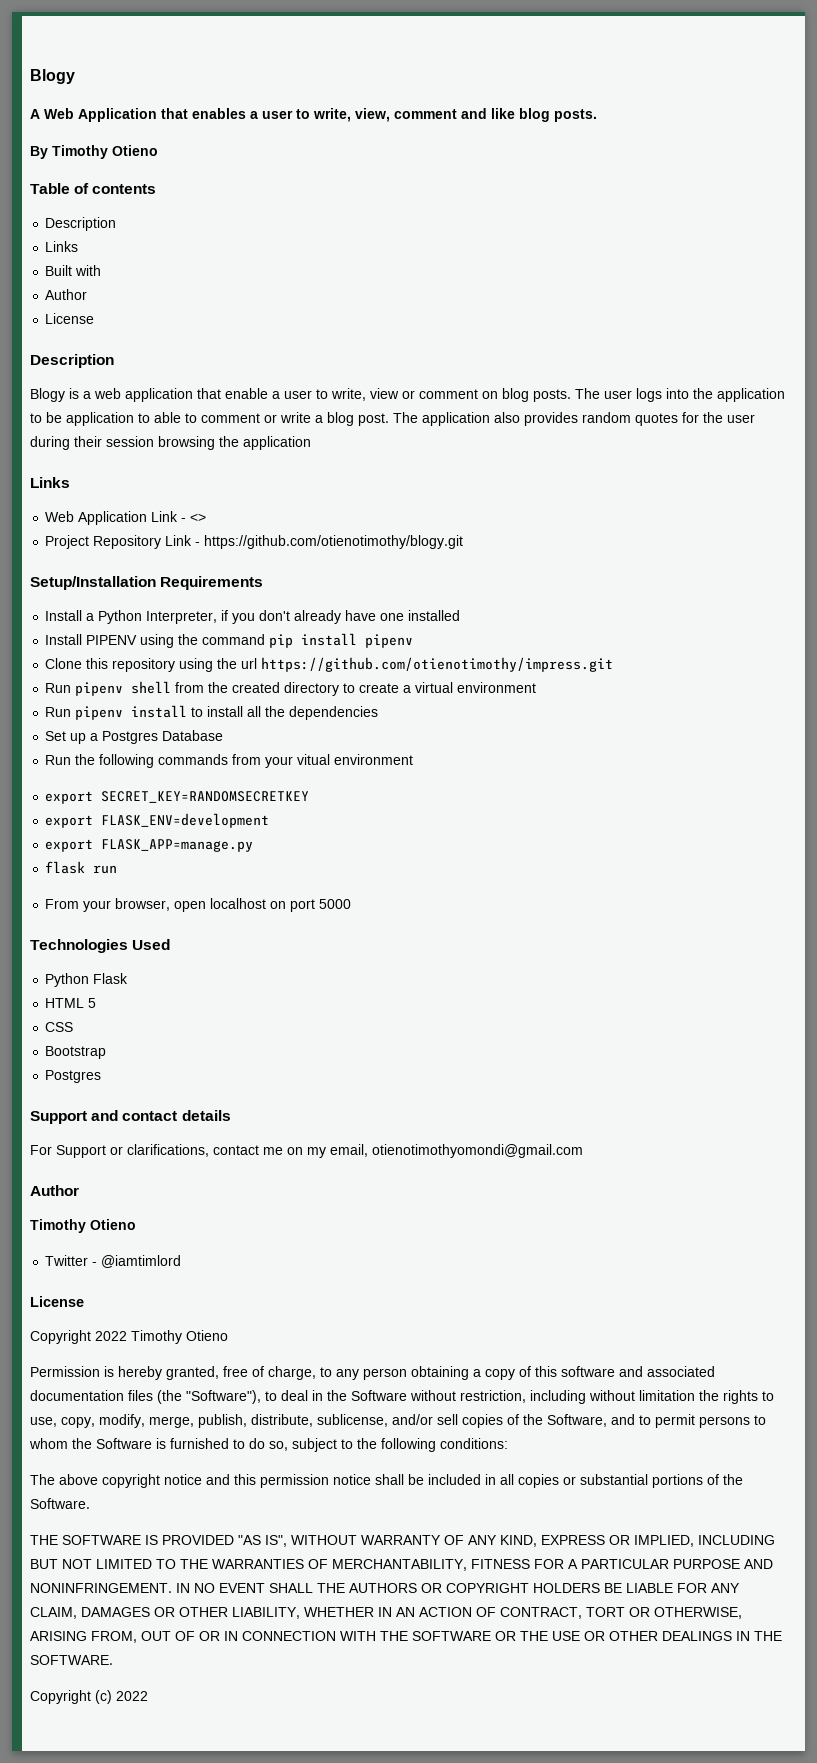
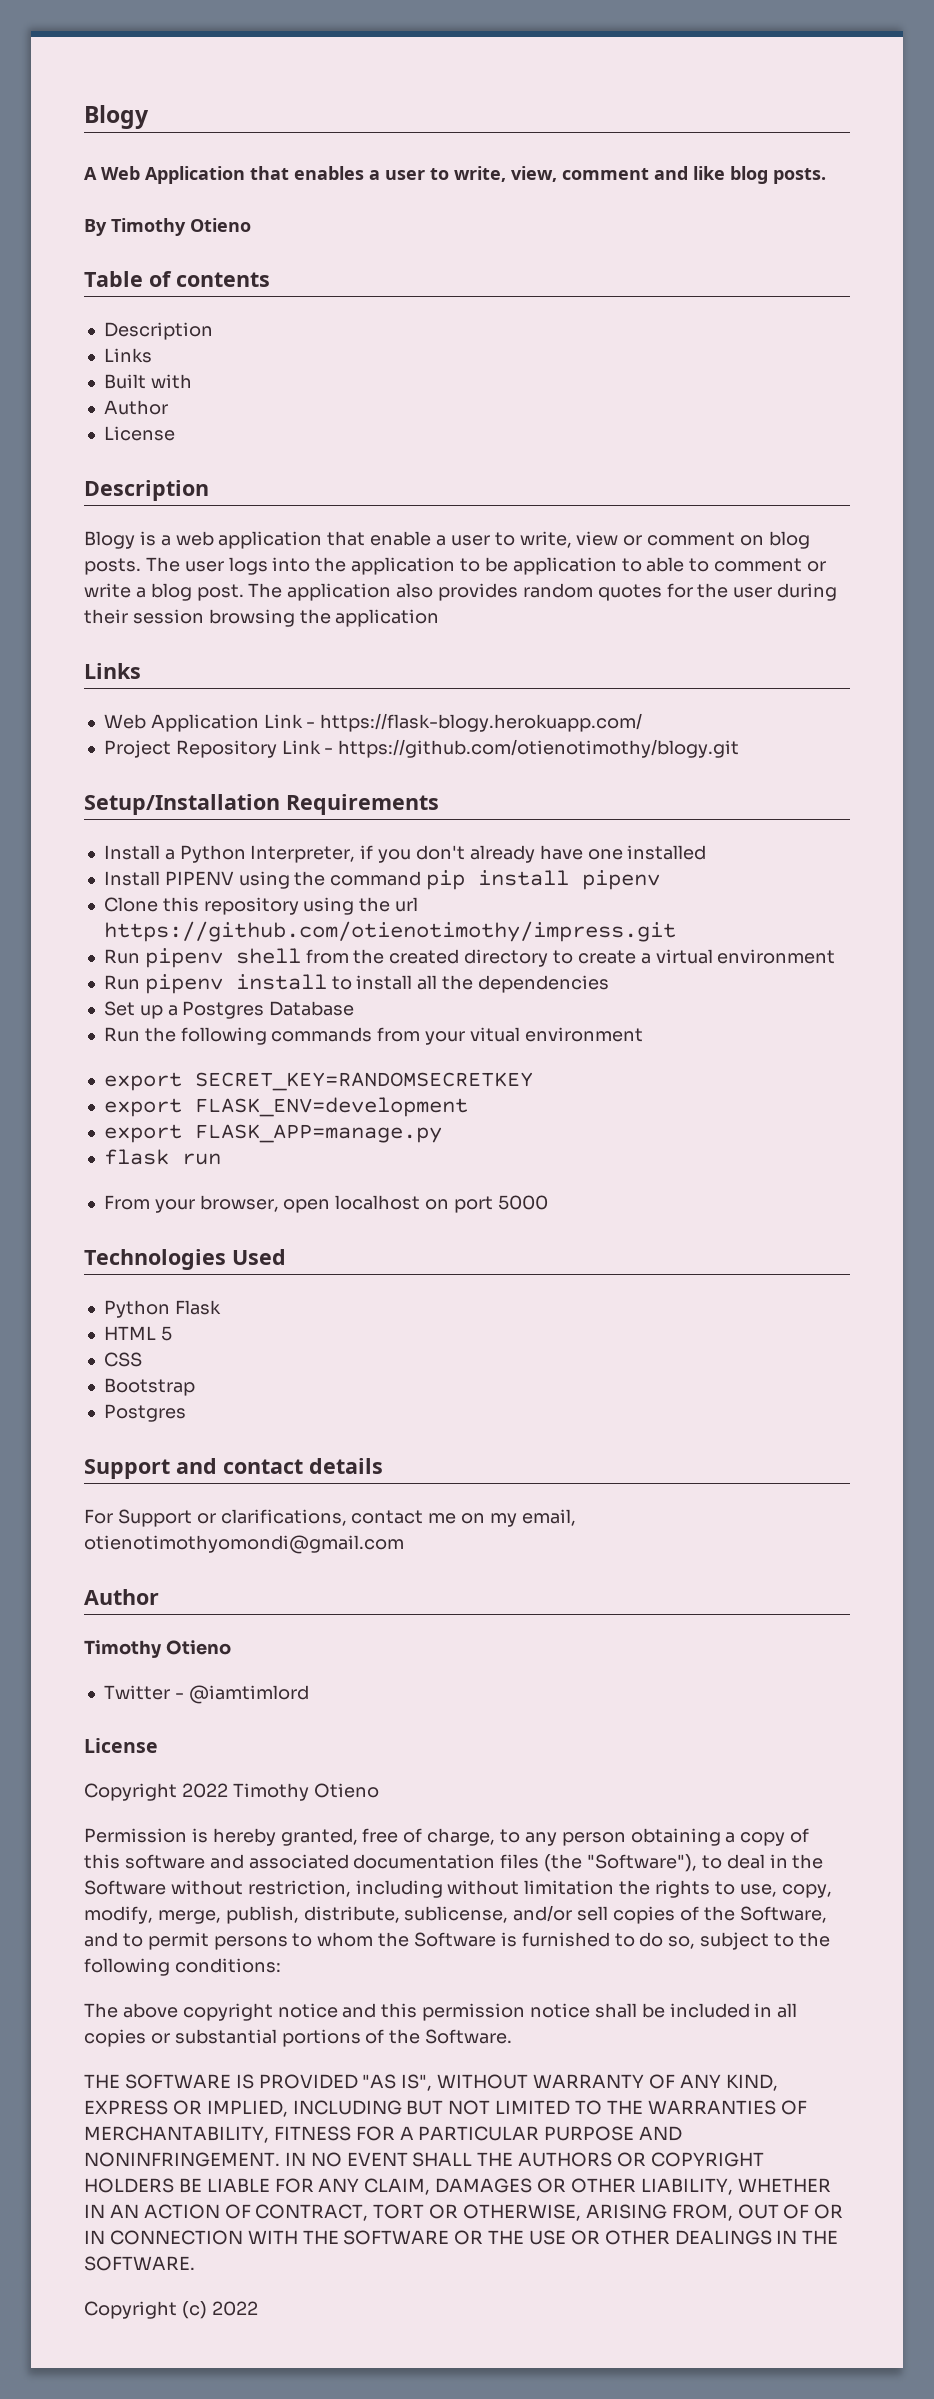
[190,513,207,522] <> -> [320,713,643,732] https://flask-blogy.herokuapp.com/

